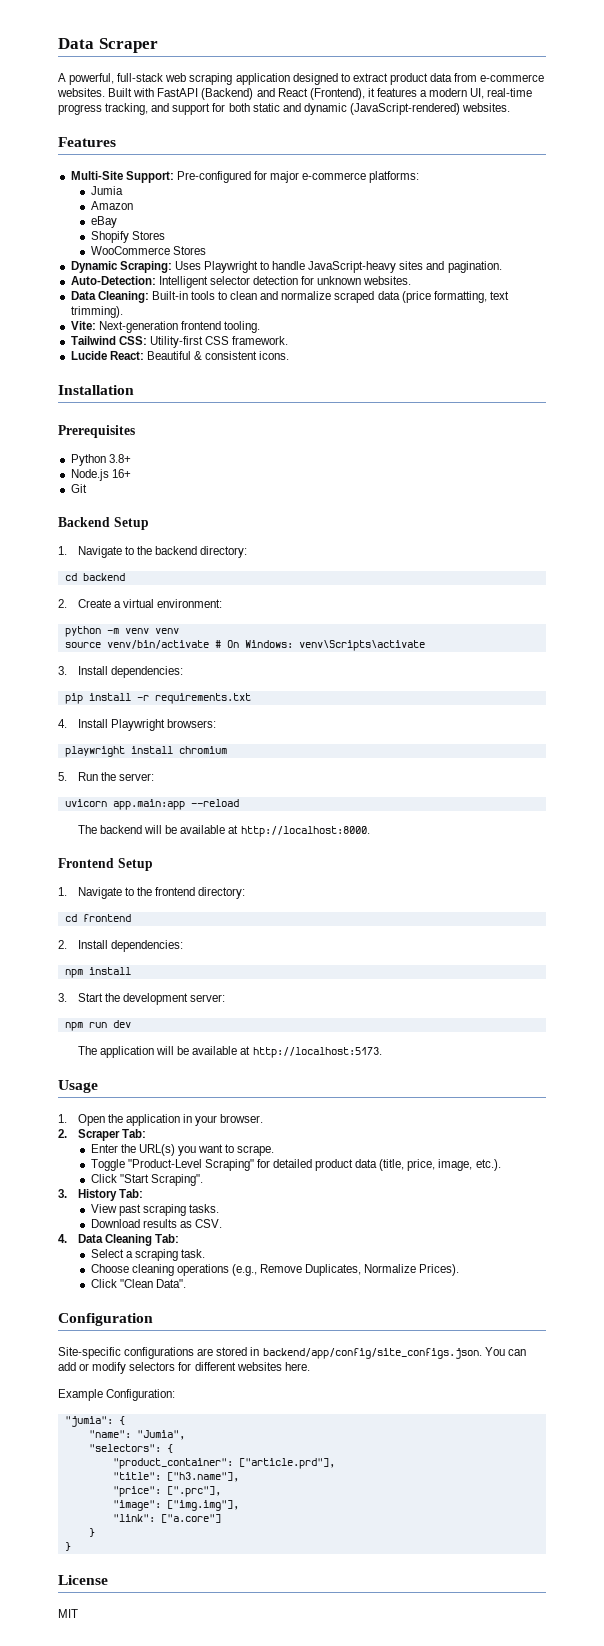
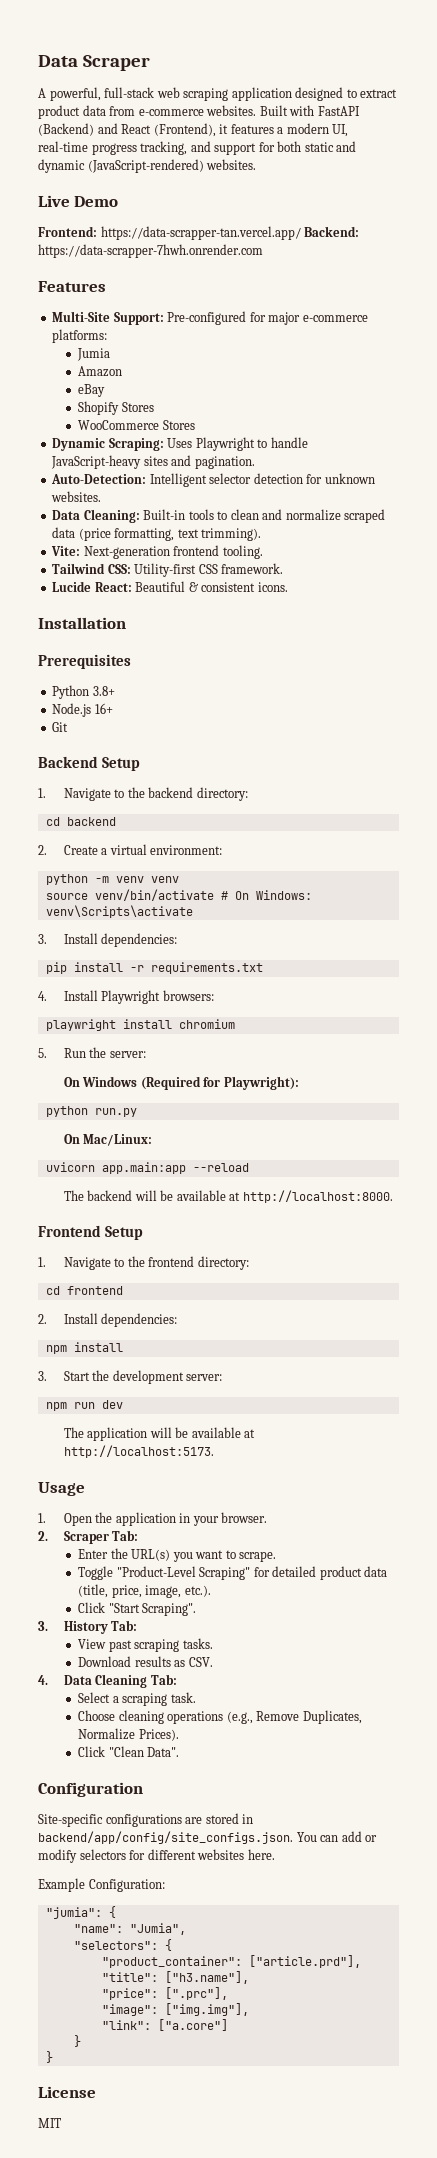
(511, 107) none -> [38,195,119,207] [38,226,360,240] [38,244,263,258] // Live Demo // Frontend: https://data-scrapper-tan.vercel.app/ Backend: https://data-scrapper-7hwh.onrender.com
(155, 777) none -> [63,1076,299,1090] [45,1106,137,1117] [63,1134,153,1146] // On Windows (Required for Playwright): // python run.py // On Mac/Linux:

